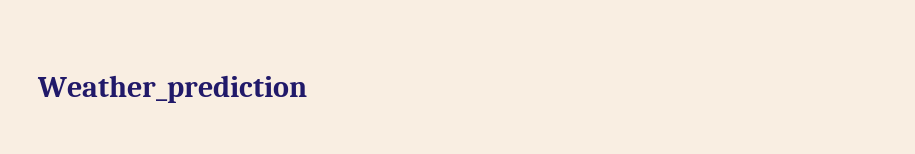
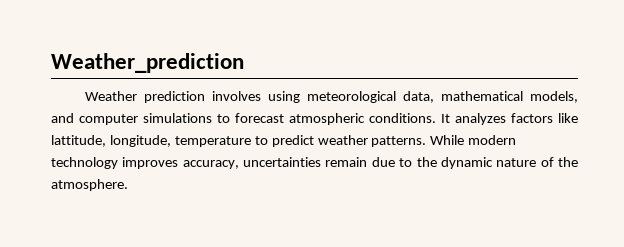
(307, 89) none -> [84,91,578,103] [51,113,578,125] [51,135,517,147] [51,157,578,169] [51,179,128,191] // Weather prediction involves using meteorological data, mathematical models, and computer simulations to forecast atmospheric conditions. It analyzes factors like lattitude, longitude, temperature to predict weather patterns. While modern technology improves accuracy, uncertainties remain due to the dynamic nature of the atmosphere.

